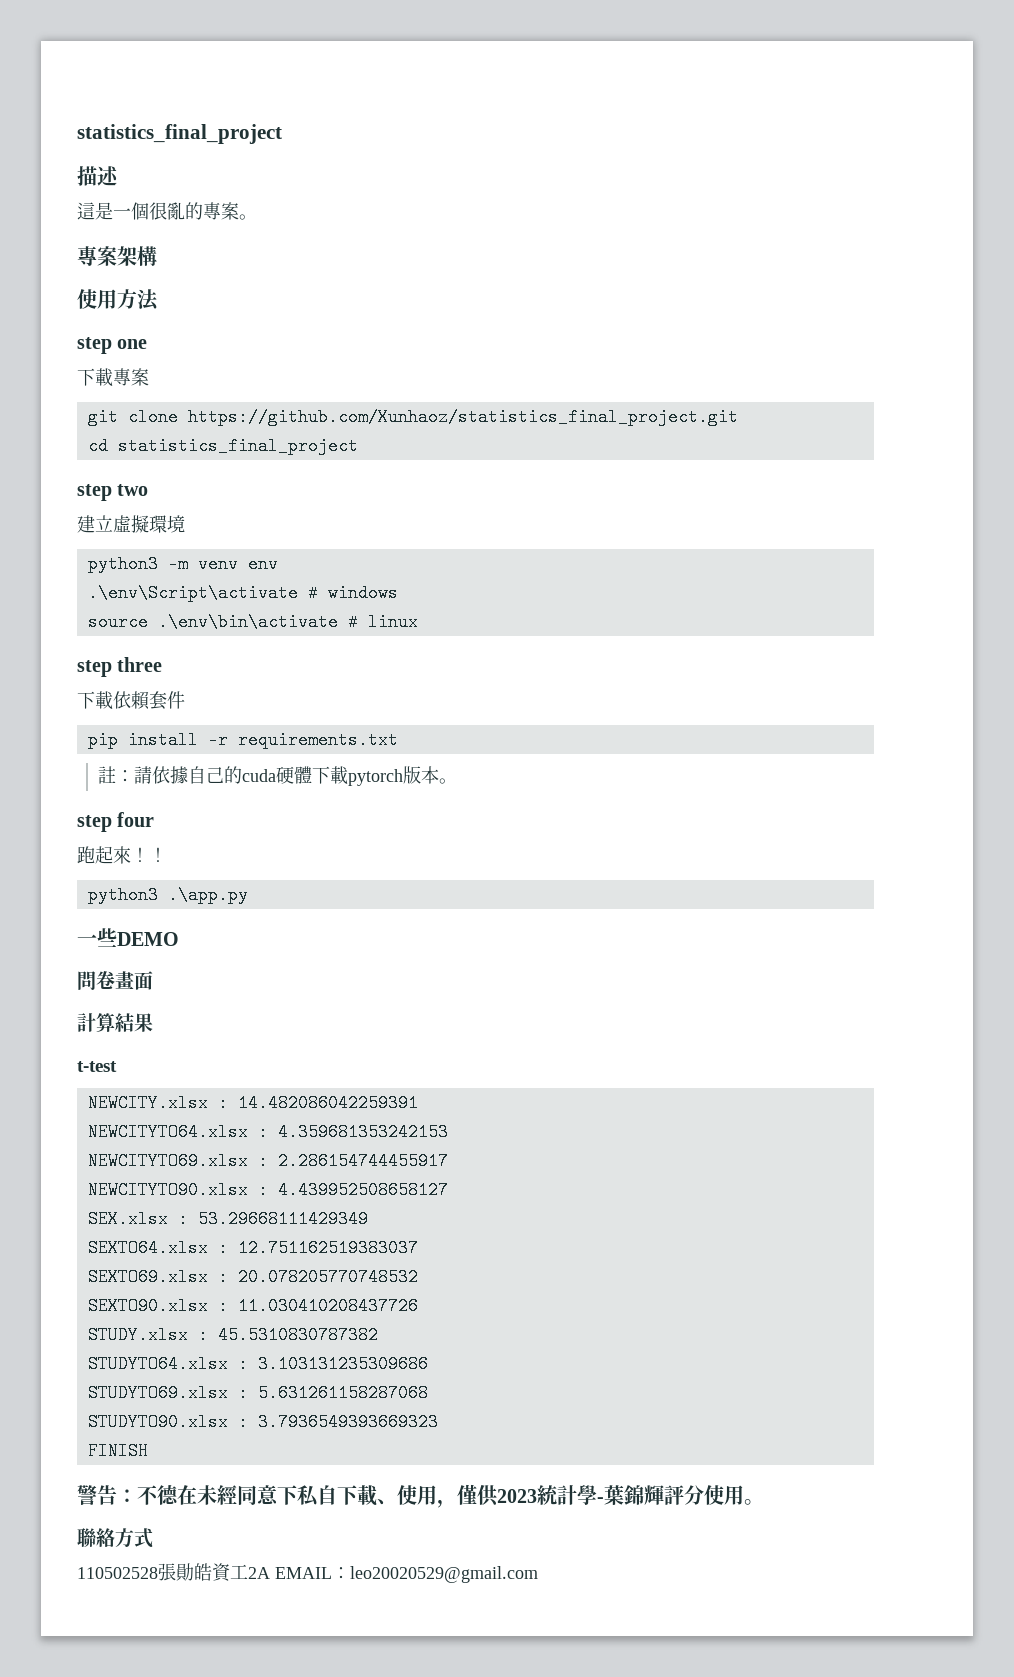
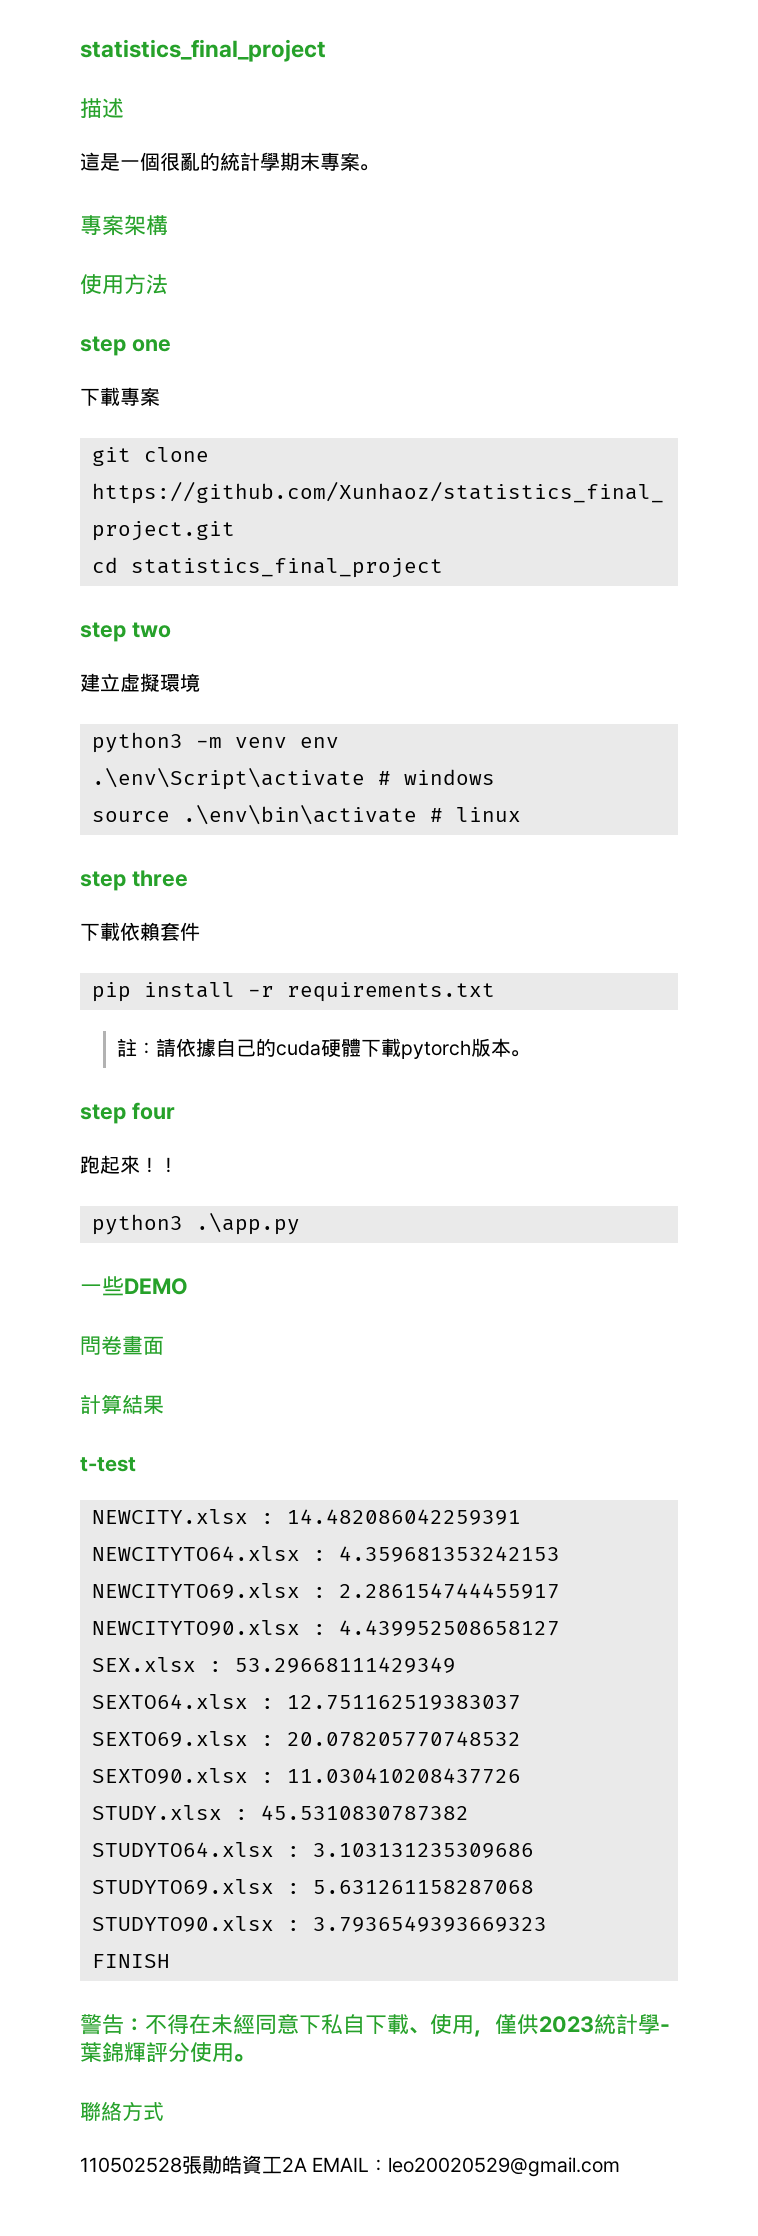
(203, 211) none -> [220,152,320,171] 統計學期末
[157,1485,179,1505] 德 -> [167,2014,189,2035] 得

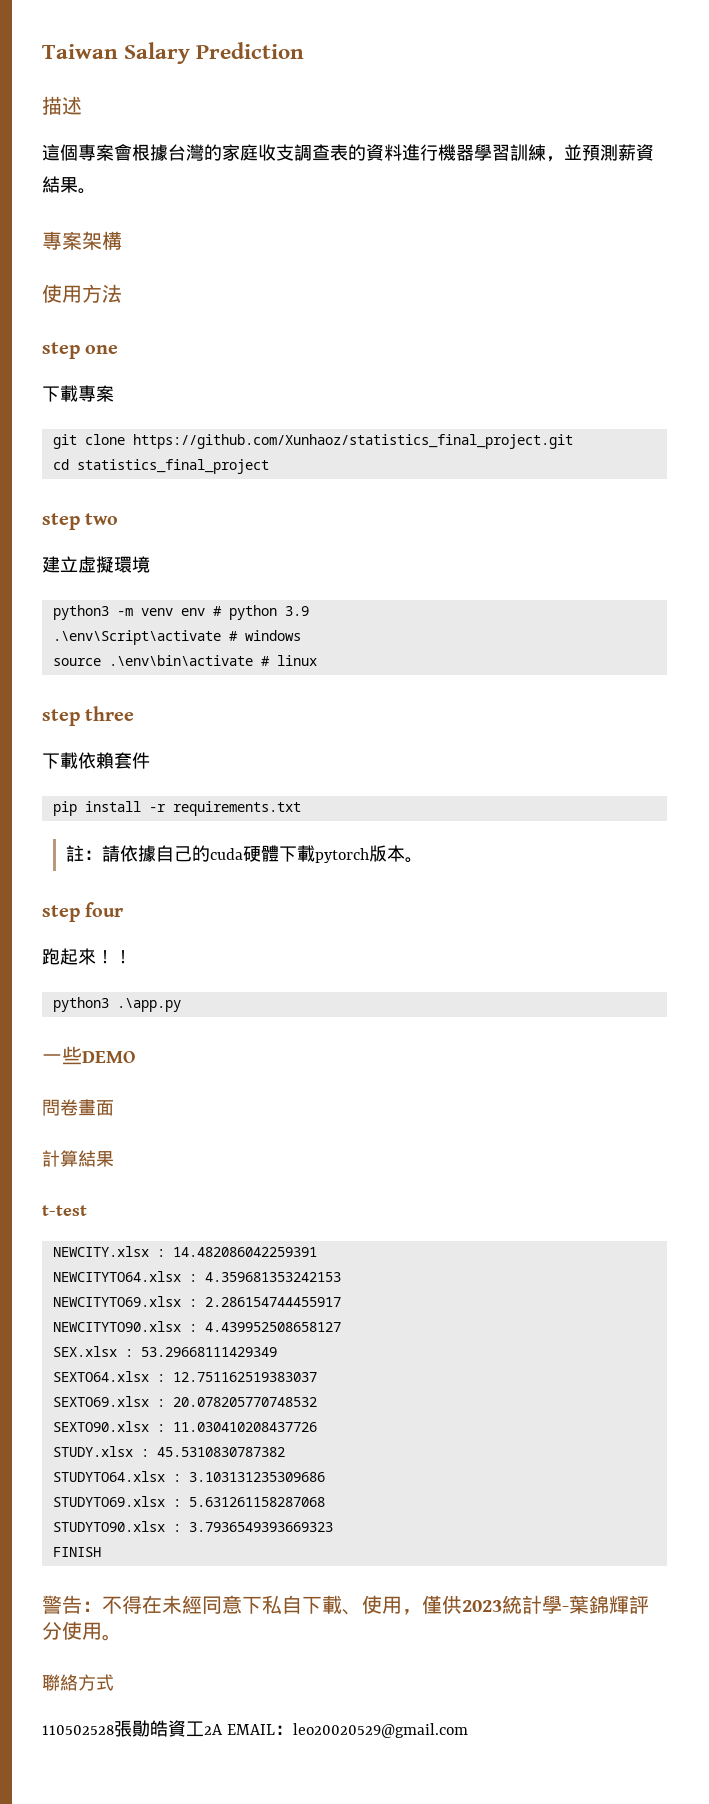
[80,39,326,62] statistics_final_project -> [42,42,305,64] Taiwan Salary Prediction
[100,152,360,171] 是一個很亂的統計學期末專案 -> [60,144,654,162] [42,176,78,193] 個專案會根據台灣的家庭收支調查表的資料進行機器學習訓練，並預測薪資結果
(339, 742) none -> [212,605,309,620] # python 3.9

